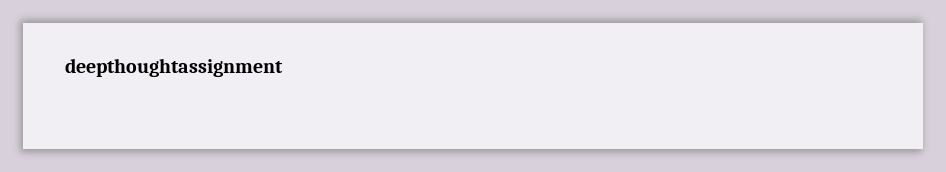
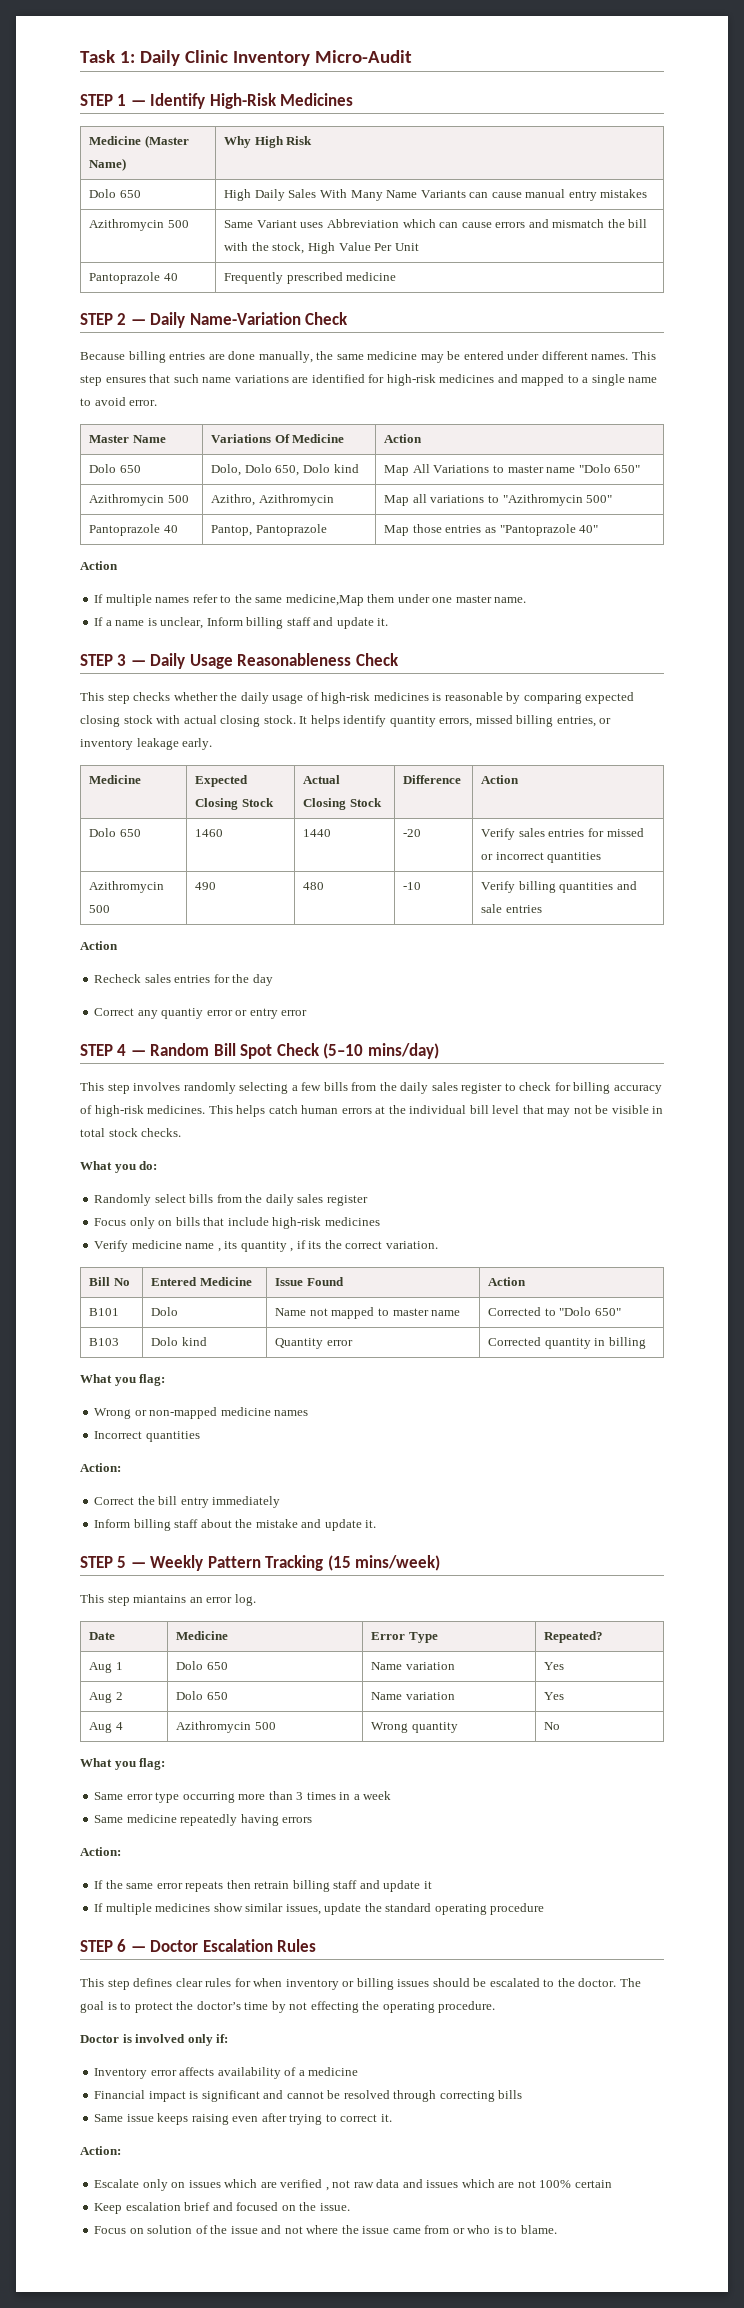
[65,58,283,77] deepthoughtassignment -> [80,50,412,66] [80,93,354,109] [89,135,189,148] [89,158,127,171] [224,136,313,148] [89,189,141,198] [224,189,648,201] [89,219,189,231] [224,219,648,228] [224,242,419,254] [89,272,178,284] [224,272,397,284] [80,312,349,328] [80,351,656,363] [80,374,658,386] [80,397,158,406] [89,435,166,443] [211,434,345,443] [384,434,423,443] [89,464,141,473] [211,464,359,476] [384,464,641,476] [89,494,189,506] [211,494,334,506] [384,494,613,506] [89,524,178,536] [211,524,327,536] [384,524,599,536] [80,561,118,570] [94,594,527,606] [94,617,389,629] [80,653,399,669] [80,692,635,704] [80,715,612,727] [80,738,213,750] [89,775,142,784] [195,775,249,787] [195,798,274,810] [303,775,341,784] [303,798,382,810] [403,775,462,784] [481,775,520,784] [89,828,141,837] [195,829,224,837] [303,829,332,837] [403,829,422,837] [481,828,644,840] [481,852,602,863] [89,881,165,893] [89,905,111,913] [195,882,217,890] [303,882,325,890] [403,882,422,890] [481,881,637,893] [481,904,542,913] [80,941,118,950] [94,974,273,986] [94,1008,308,1019] [80,1043,439,1059] [80,1082,662,1094] [80,1105,664,1117] [80,1128,182,1137] [80,1161,158,1173] [94,1194,368,1206] [94,1217,380,1229] [94,1240,438,1252] [89,1277,130,1286] [151,1277,252,1286] [275,1277,344,1286] [488,1277,527,1286] [89,1308,120,1316] [151,1307,179,1316] [275,1307,461,1319] [488,1307,621,1316] [89,1338,120,1346] [151,1337,207,1346] [275,1338,353,1349] [488,1337,646,1349] [80,1374,166,1386] [94,1407,309,1419] [94,1431,200,1442] [80,1463,121,1472] [94,1496,281,1508] [94,1519,377,1531] [80,1555,441,1571] [80,1594,256,1606] [89,1632,116,1640] [176,1631,229,1640] [371,1632,438,1643] [544,1631,604,1643] [89,1662,123,1673] [176,1661,228,1670] [371,1662,455,1670] [544,1662,565,1670] [89,1692,123,1703] [176,1691,228,1700] [371,1692,455,1700] [544,1692,565,1700] [89,1722,123,1733] [176,1721,276,1733] [371,1722,458,1733] [544,1722,561,1730] [80,1758,166,1770] [94,1791,392,1803] [94,1814,313,1826] [80,1847,121,1856] [94,1880,432,1892] [94,1903,545,1915] [80,1939,317,1952] [80,1978,641,1990] [80,2001,496,2013] [80,2034,229,2046] [94,2067,359,2079] [94,2090,523,2102] [94,2113,392,2125] [80,2146,121,2155] [94,2179,612,2191] [94,2202,350,2214] [94,2225,557,2234] Task 1: Daily Clinic Inventory Micro-Audit // STEP 1 — Identify High-Risk Medicines // Medicine (Master Name) | Why High Risk // Dolo 650 | High Daily Sales With Many Name Variants can cause manual entry mistakes // Azithromycin 500 | Same Variant uses Abbreviation which can cause errors and mismatch the bill with the stock, High Value Per Unit // Pantoprazole 40 | Frequently prescribed medicine // STEP 2 — Daily Name-Variation Check // Because billing entries are done manually, the same medicine may be entered under different names. This step ensures that such name variations are identified for high-risk medicines and mapped to a single name to avoid error. // Master Name | Variations Of Medicine | Action // Dolo 650 | Dolo, Dolo 650, Dolo kind | Map All Variations to master name "Dolo 650" // Azithromycin 500 | Azithro, Azithromycin | Map all variations to "Azithromycin 500" // Pantoprazole 40 | Pantop, Pantoprazole | Map those entries as "Pantoprazole 40" // Action // If multiple names refer to the same medicine,Map them under one master name. // If a name is unclear, Inform billing staff and update it. // STEP 3 — Daily Usage Reasonableness Check // This step checks whether the daily usage of high-risk medicines is reasonable by comparing expected closing stock with actual closing stock. It helps identify quantity errors, missed billing entries, or inventory leakage early. // Medicine | Expected Closing Stock | Actual Closing Stock | Difference | Action // Dolo 650 | 1460 | 1440 | -20 | Verify sales entries for missed or incorrect quantities // Azithromycin 500 | 490 | 480 | -10 | Verify billing quantities and sale entries // Action // Recheck sales entries for the day // Correct any quantiy error or entry error // STEP 4 — Random Bill Spot Check (5–10 mins/day) // This step involves randomly selecting a few bills from the daily sales register to check for billing accuracy of high-risk medicines. This helps catch human errors at the individual bill level that may not be visible in total stock checks. // What you do: // Randomly select bills from the daily sales register // Focus only on bills that include high-risk medicines // Verify medicine name , its quantity , if its the correct variation. // Bill No | Entered Medicine | Issue Found | Action // B101 | Dolo | Name not mapped to master name | Corrected to "Dolo 650" // B103 | Dolo kind | Quantity error | Corrected quantity in billing // What you flag: // Wrong or non-mapped medicine names // Incorrect quantities // Action: // Correct the bill entry immediately // Inform billing staff about the mistake and update it. // STEP 5 — Weekly Pattern Tracking (15 mins/week) // This step miantains an error log. // Date | Medicine | Error Type | Repeated? // Aug 1 | Dolo 650 | Name variation | Yes // Aug 2 | Dolo 650 | Name variation | Yes // Aug 4 | Azithromycin 500 | Wrong quantity | No // What you flag: // Same error type occurring more than 3 times in a week // Same medicine repeatedly having errors // Action: // If the same error repeats then retrain billing staff and update it // If multiple medicines show similar issues, update the standard operating procedure // STEP 6 — Doctor Escalation Rules // This step defines clear rules for when inventory or billing issues should be escalated to the doctor. The goal is to protect the doctor’s time by not effecting the operating procedure. // Doctor is involved only if: // Inventory error affects availability of a medicine // Financial impact is significant and cannot be resolved through correcting bills // Same issue keeps raising even after trying to correct it. // Action: // Escalate only on issues which are verified , not raw data and issues which are not 100% certain // Keep escalation brief and focused on the issue. // Focus on solution of the issue and not where the issue came from or who is to blame.

